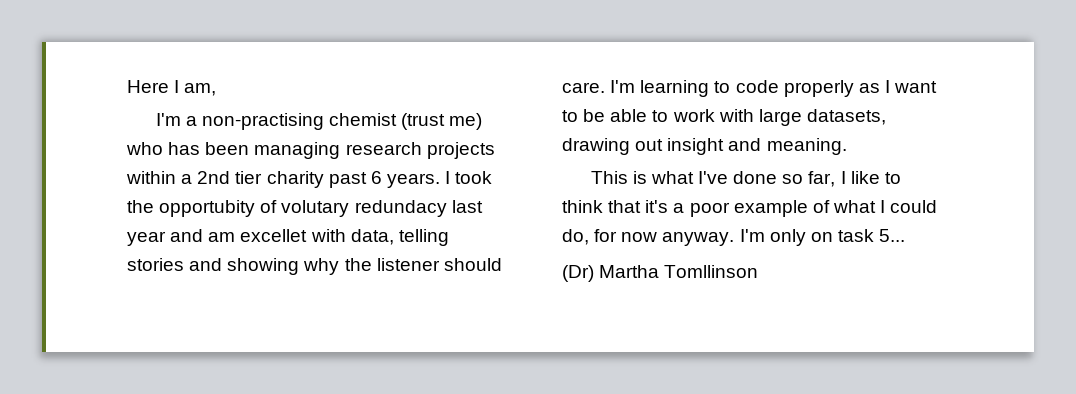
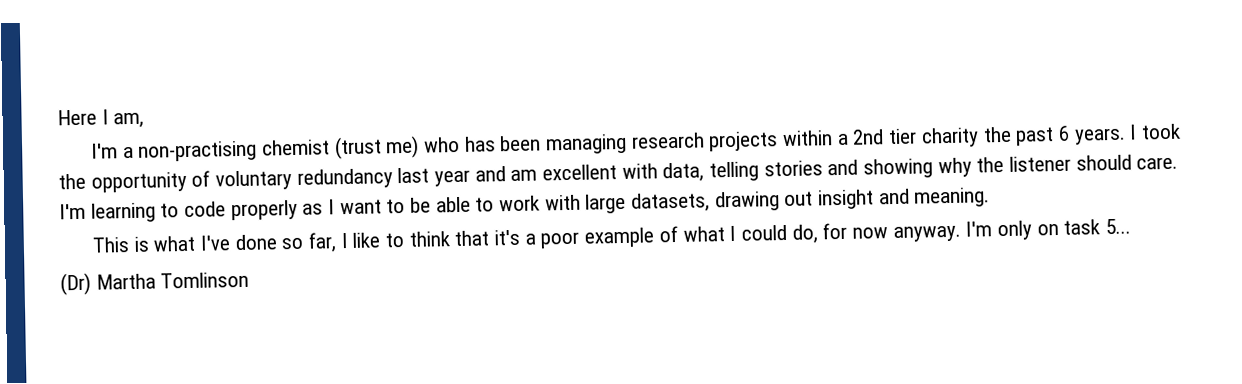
(324, 179) none -> [982,126,1012,143] the
[159,200,447,217] opportubity of volutary redundacy -> [90,168,393,193] opportunity of voluntary redundancy
[240,229,308,242] excellet -> [542,164,618,181] excellent
[664,265,759,278] Tomllinson -> [160,271,250,289] Tomlinson

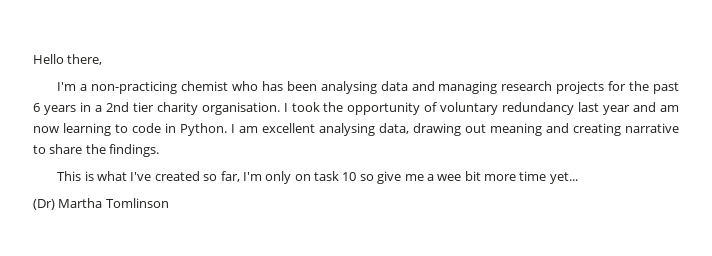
[57,109,145,129] Here I am, -> [33,54,103,65] Hello there,
[138,125,1126,162] non-practising chemist (trust me) who has been managing research projects within a 2nd tier charity the past 6 years. -> [91,81,679,94] [33,102,280,115] non-practicing chemist who has been analysing data and managing research projects for the past 6 years in a 2nd tier charity organisation.
[542,154,1179,183] [59,187,991,223] excellent with data, telling stories and showing why the listener should care. I'm learning to code properly as I want to be able to work with large datasets, drawing out insight and meaning. -> [33,123,679,136] [33,144,160,157] now learning to code in Python. I am excellent analysing data, drawing out meaning and creating narrative to share the findings.
[234,234,277,251] done -> [154,171,200,181] created
[340,218,1131,249] I like to think that it's a poor example of what I could do, for now anyway. I'm only on task 5... -> [242,171,578,184] I'm only on task 10 so give me a wee bit more time yet...

